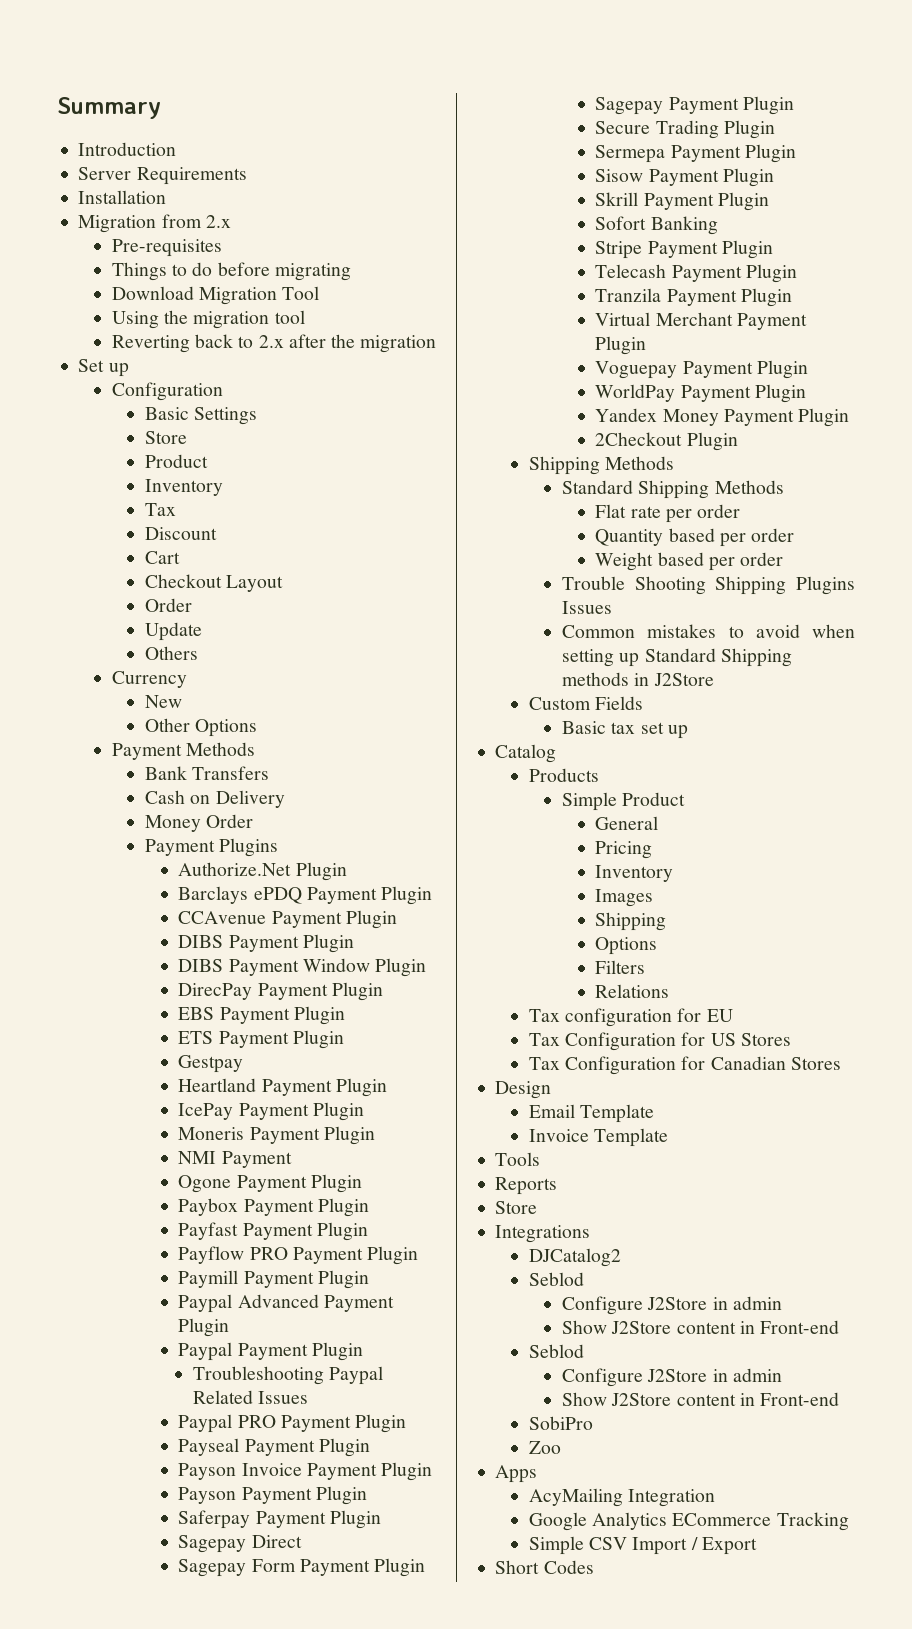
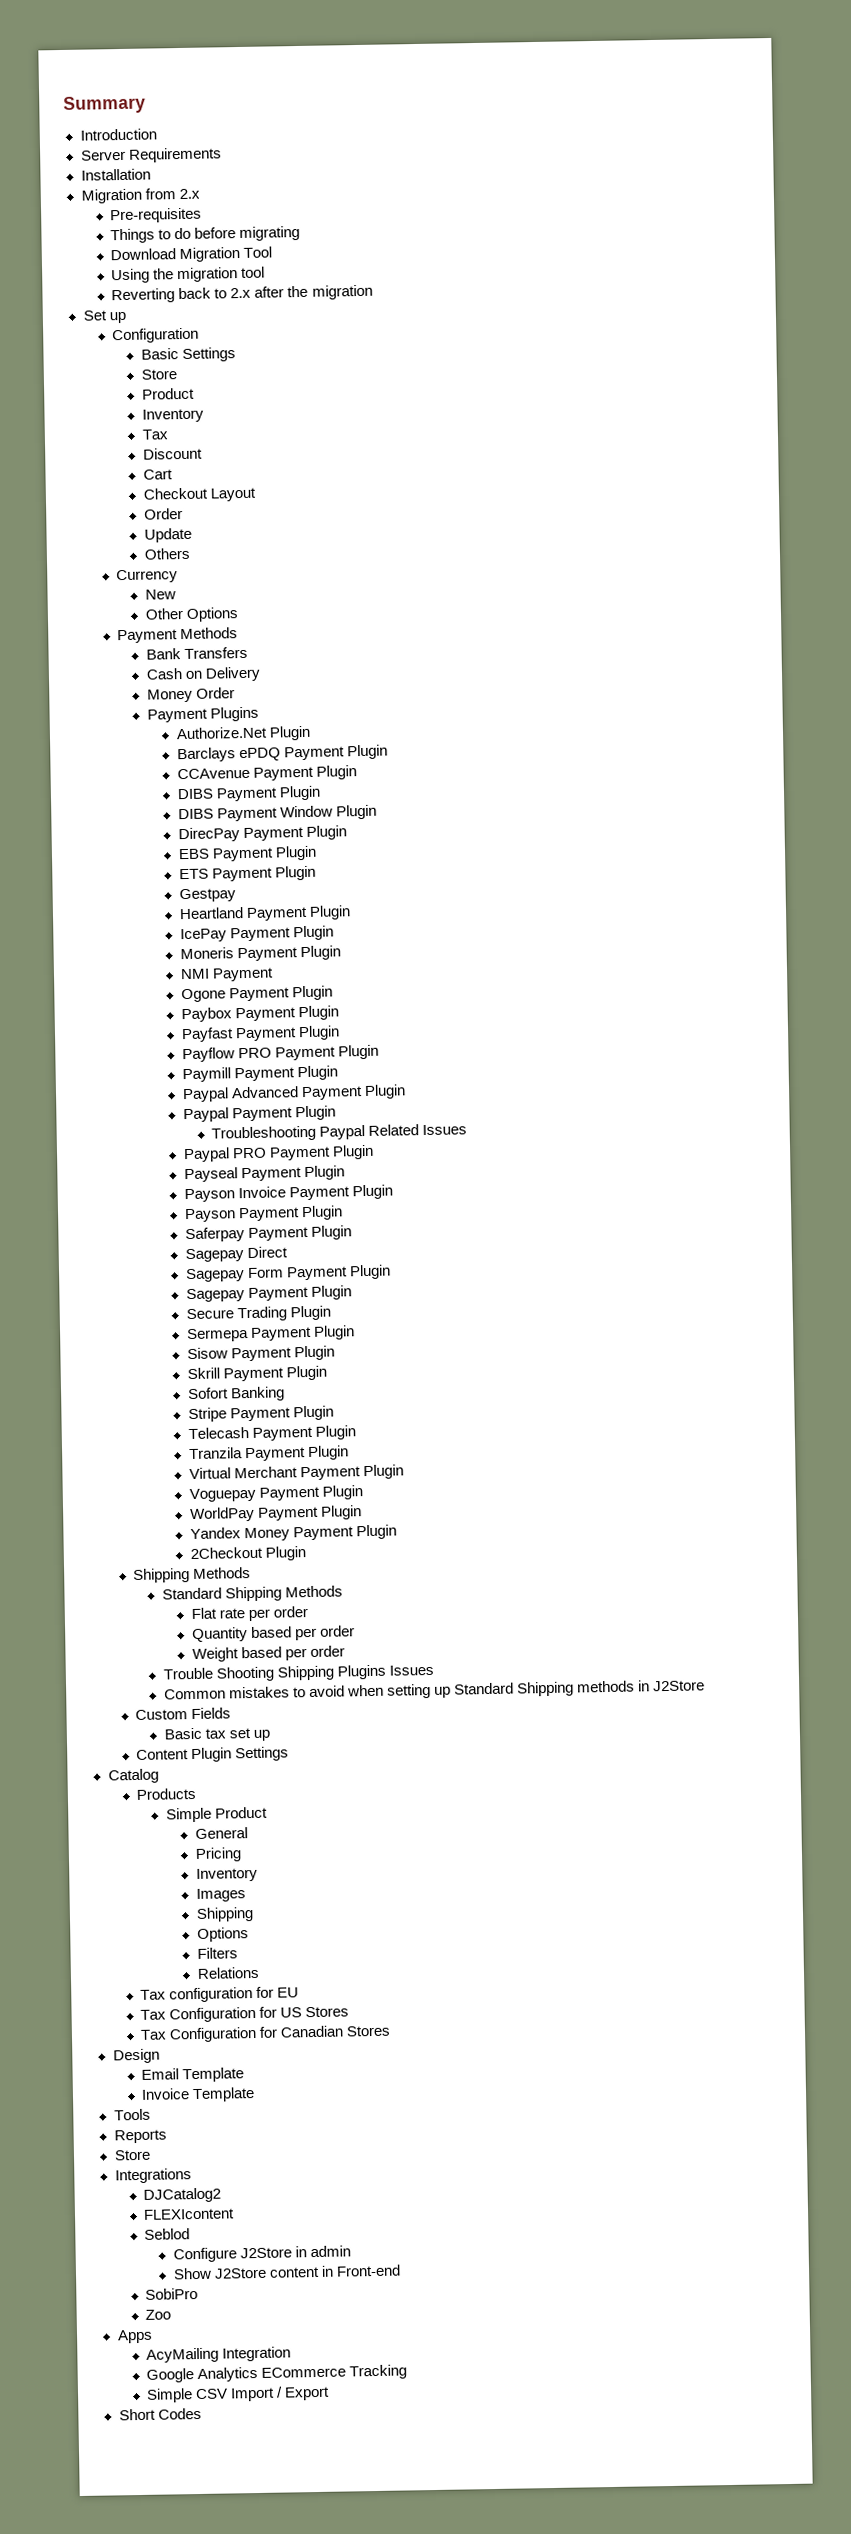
(688, 732) none -> [136,1746,290,1763] // Content Plugin Settings
[528,1272,584,1286] [562,1296,782,1315] [562,1320,840,1334] Seblod // Configure J2Store in admin // Show J2Store content in Front-end -> [143,2208,236,2220] FLEXIcontent

